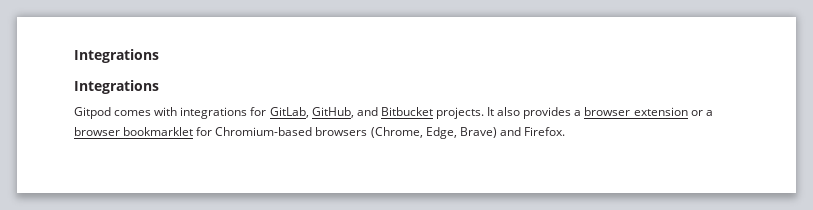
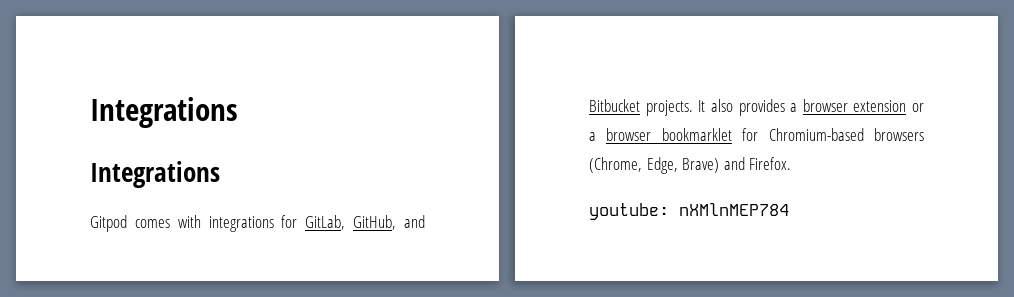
(565, 131) none -> [589,203,789,220] // youtube: nXMlnMEP784

